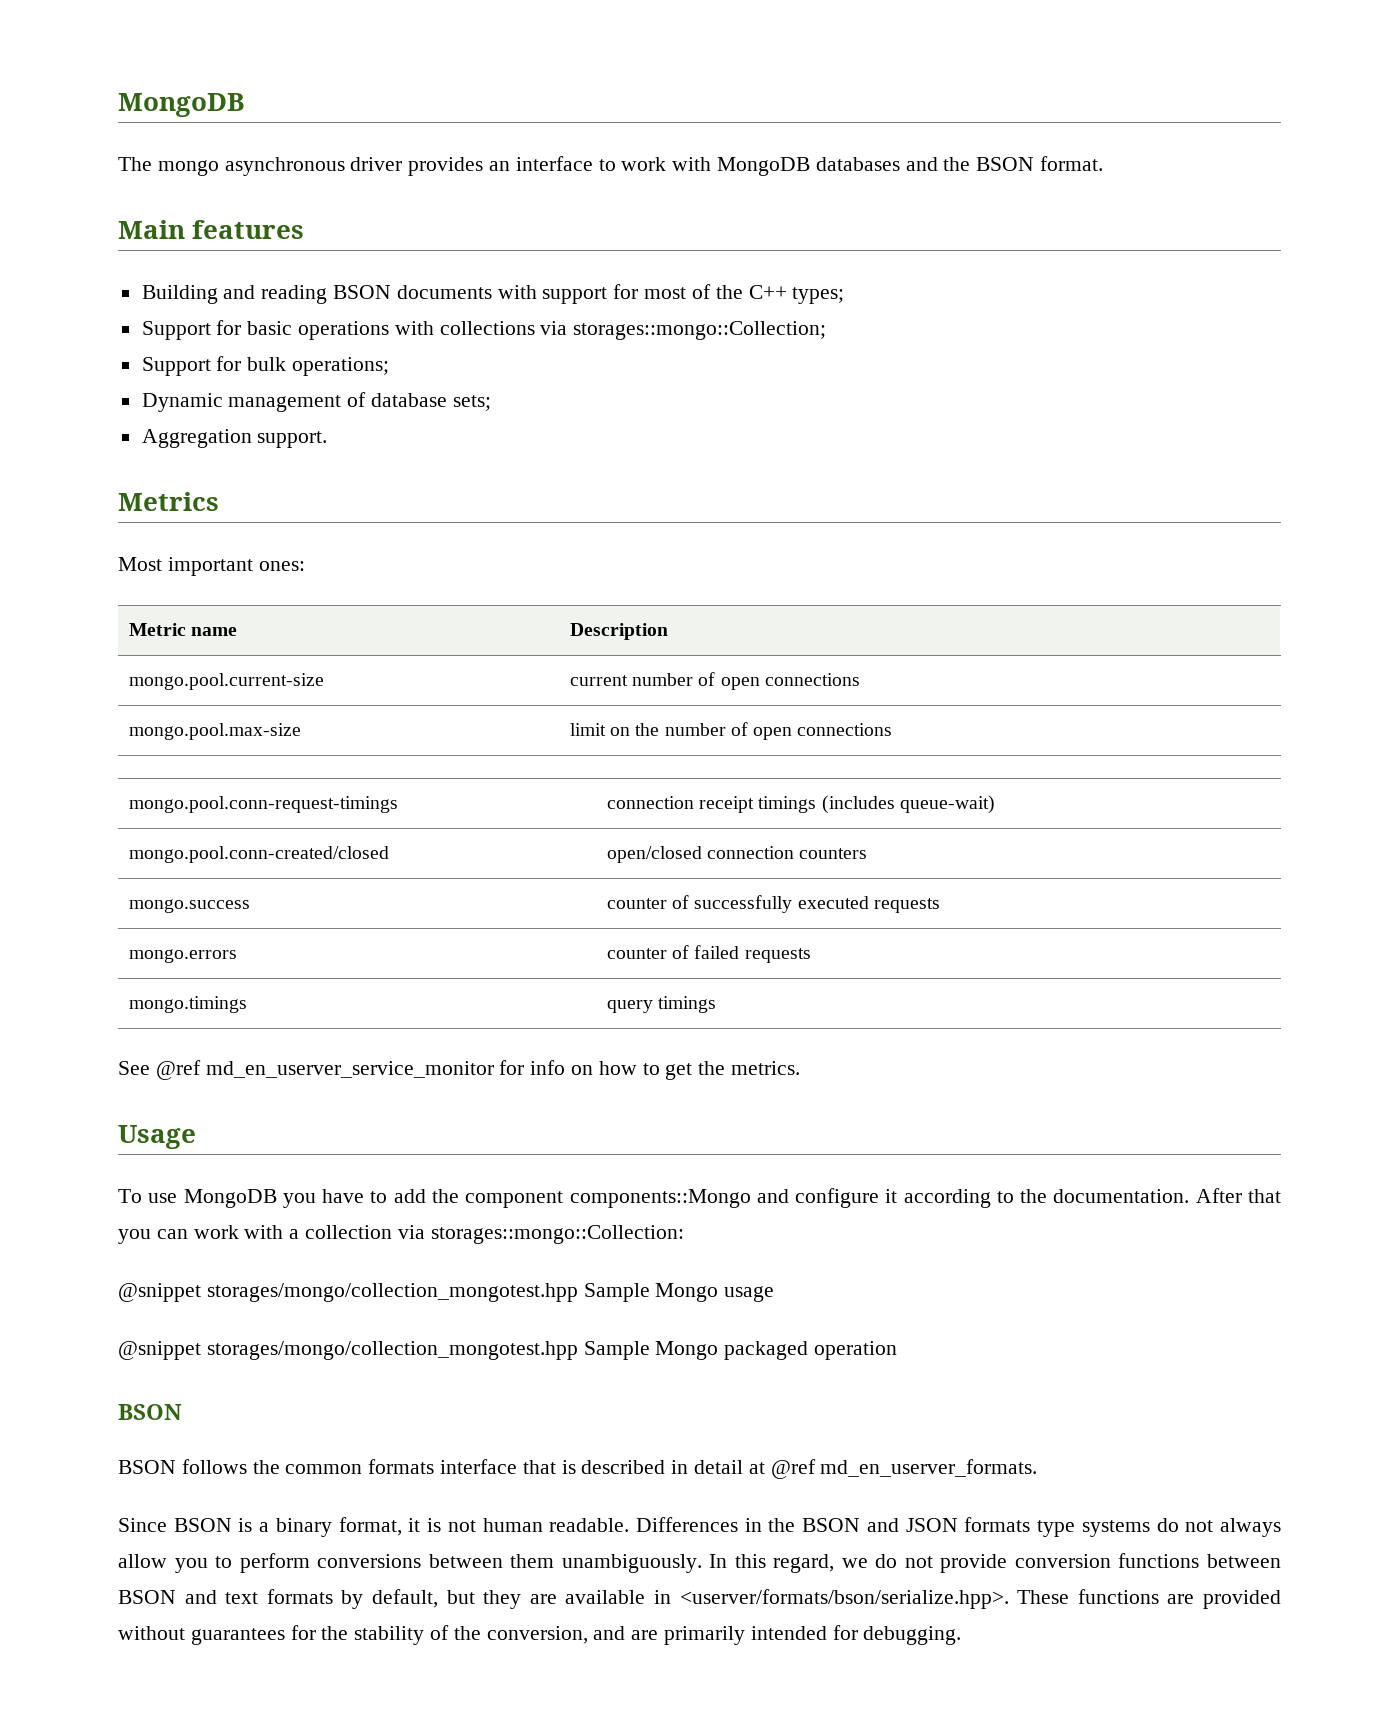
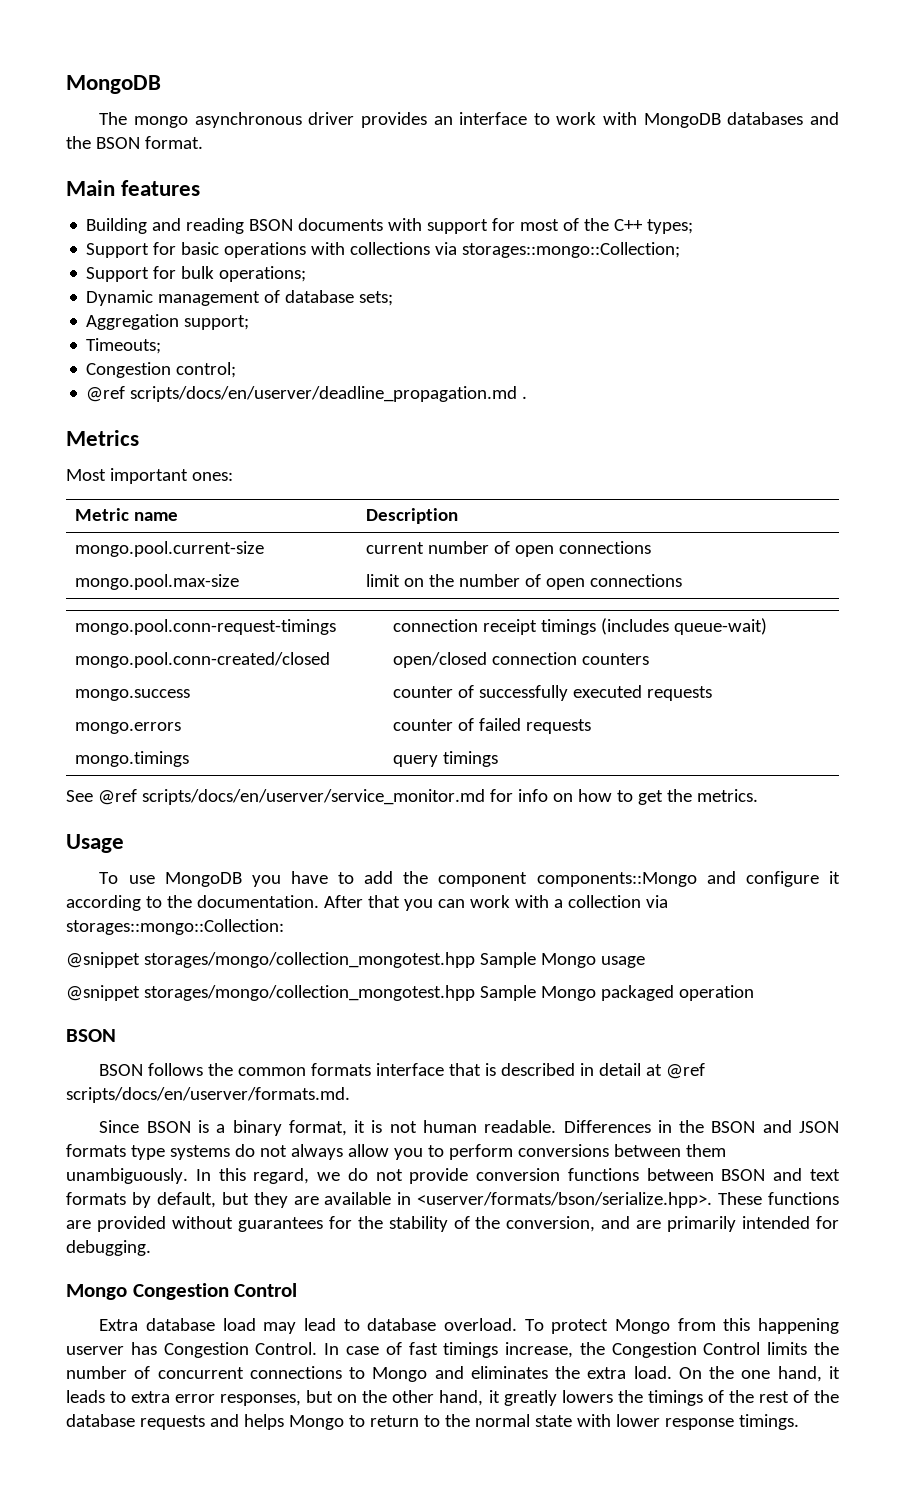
[257,431,328,448] support. -> [184,315,250,330] [86,338,162,354] [86,362,237,378] [86,386,528,402] support; // Timeouts; // Congestion control; // @ref scripts/docs/en/userver/deadline_propagation.md .
[205,1061,494,1078] md_en_userver_service_monitor -> [141,789,485,805] scripts/docs/en/userver/service_monitor.md
[820,1459,1038,1477] md_en_userver_formats. -> [66,1087,350,1103] scripts/docs/en/userver/formats.md.
(962, 1635) none -> [66,1283,298,1300] [99,1318,840,1334] [66,1342,840,1358] [66,1366,840,1382] [66,1390,840,1406] [66,1414,799,1430] // Mongo Congestion Control // Extra database load may lead to database overload. To protect Mongo from this happening userver has Congestion Control. In case of fast timings increase, the Congestion Control limits the number of concurrent connections to Mongo and eliminates the extra load. On the one hand, it leads to extra error responses, but on the other hand, it greatly lowers the timings of the rest of the database requests and helps Mongo to return to the normal state with lower response timings.

